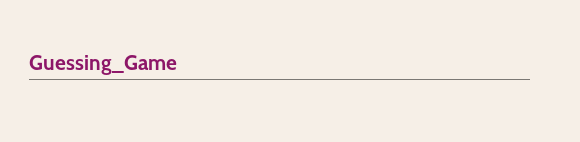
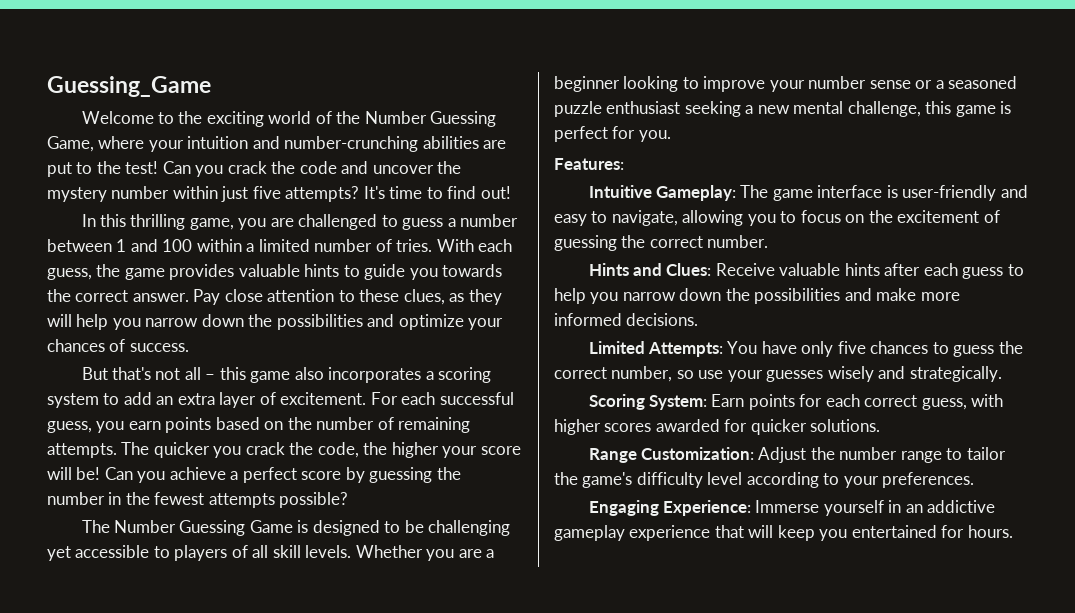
(177, 65) none -> [81,111,497,127] [47,136,507,152] [47,161,462,177] [47,186,511,202] [81,214,519,230] [47,239,513,252] [47,264,503,280] [47,289,502,305] [47,314,504,330] [47,339,189,352] [81,367,492,383] [47,392,514,408] [47,417,471,433] [47,442,521,458] [47,467,461,483] [47,492,349,508] [81,520,511,536] [47,545,495,561] [554,76,1018,92] [554,101,1012,117] [554,126,671,142] [554,158,624,170] [588,185,1028,201] [554,210,1000,226] [554,235,769,251] [588,263,1024,279] [554,288,960,304] [554,313,699,326] [588,341,1023,357] [554,366,1002,382] [588,394,1004,410] [554,419,881,435] [588,447,1006,463] [554,472,975,488] [588,500,996,516] [554,525,1013,541] // Welcome to the exciting world of the Number Guessing Game, where your intuition and number-crunching abilities are put to the test! Can you crack the code and uncover the mystery number within just five attempts? It's time to find out! // In this thrilling game, you are challenged to guess a number between 1 and 100 within a limited number of tries. With each guess, the game provides valuable hints to guide you towards the correct answer. Pay close attention to these clues, as they will help you narrow down the possibilities and optimize your chances of success. // But that's not all – this game also incorporates a scoring system to add an extra layer of excitement. For each successful guess, you earn points based on the number of remaining attempts. The quicker you crack the code, the higher your score will be! Can you achieve a perfect score by guessing the number in the fewest attempts possible? // The Number Guessing Game is designed to be challenging yet accessible to players of all skill levels. Whether you are a beginner looking to improve your number sense or a seasoned puzzle enthusiast seeking a new mental challenge, this game is perfect for you. // Features: // Intuitive Gameplay: The game interface is user-friendly and easy to navigate, allowing you to focus on the excitement of guessing the correct number. // Hints and Clues: Receive valuable hints after each guess to help you narrow down the possibilities and make more informed decisions. // Limited Attempts: You have only five chances to guess the correct number, so use your guesses wisely and strategically. // Scoring System: Earn points for each correct guess, with higher scores awarded for quicker solutions. // Range Customization: Adjust the number range to tailor the game's difficulty level according to your preferences. // Engaging Experience: Immerse yourself in an addictive gameplay experience that will keep you entertained for hours.

